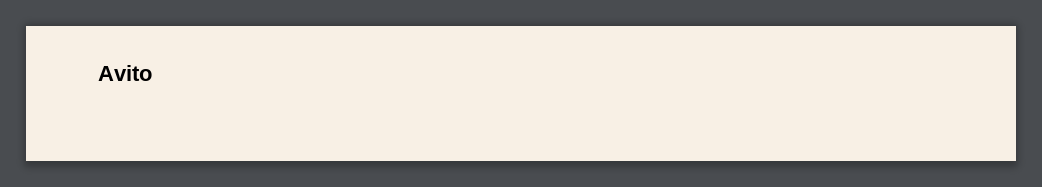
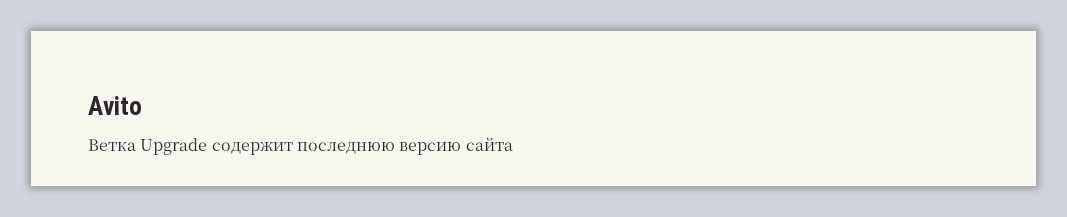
(152, 73) none -> [88,137,513,155] // Ветка Upgrade содержит последнюю версию сайта

